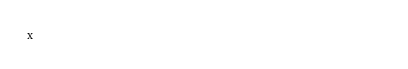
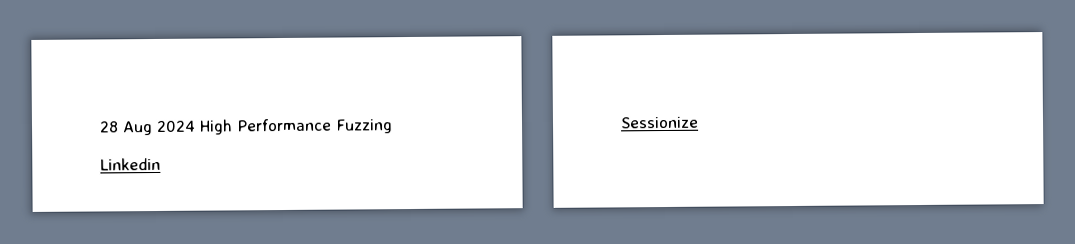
[27,33,33,39] x -> [99,118,393,136] [100,157,161,171] [620,116,699,129] 28 Aug 2024 High Performance Fuzzing // Linkedin // Sessionize

